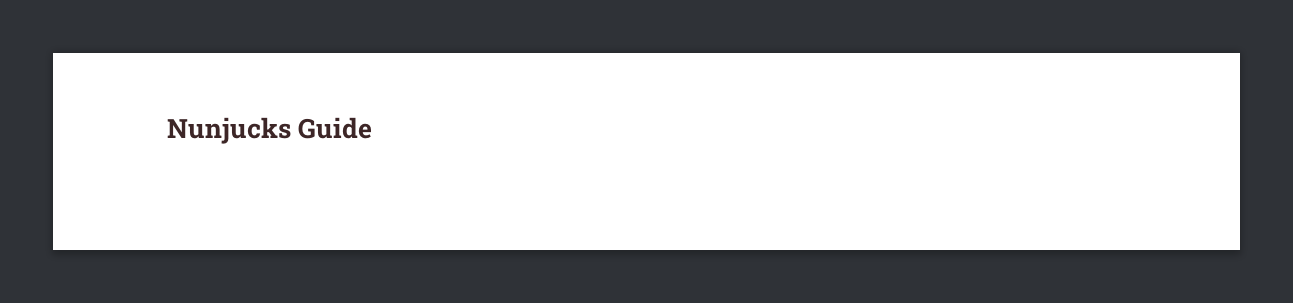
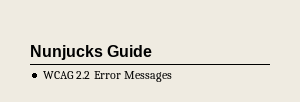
(373, 128) none -> [43,71,172,82] // WCAG 2.2 Error Messages

